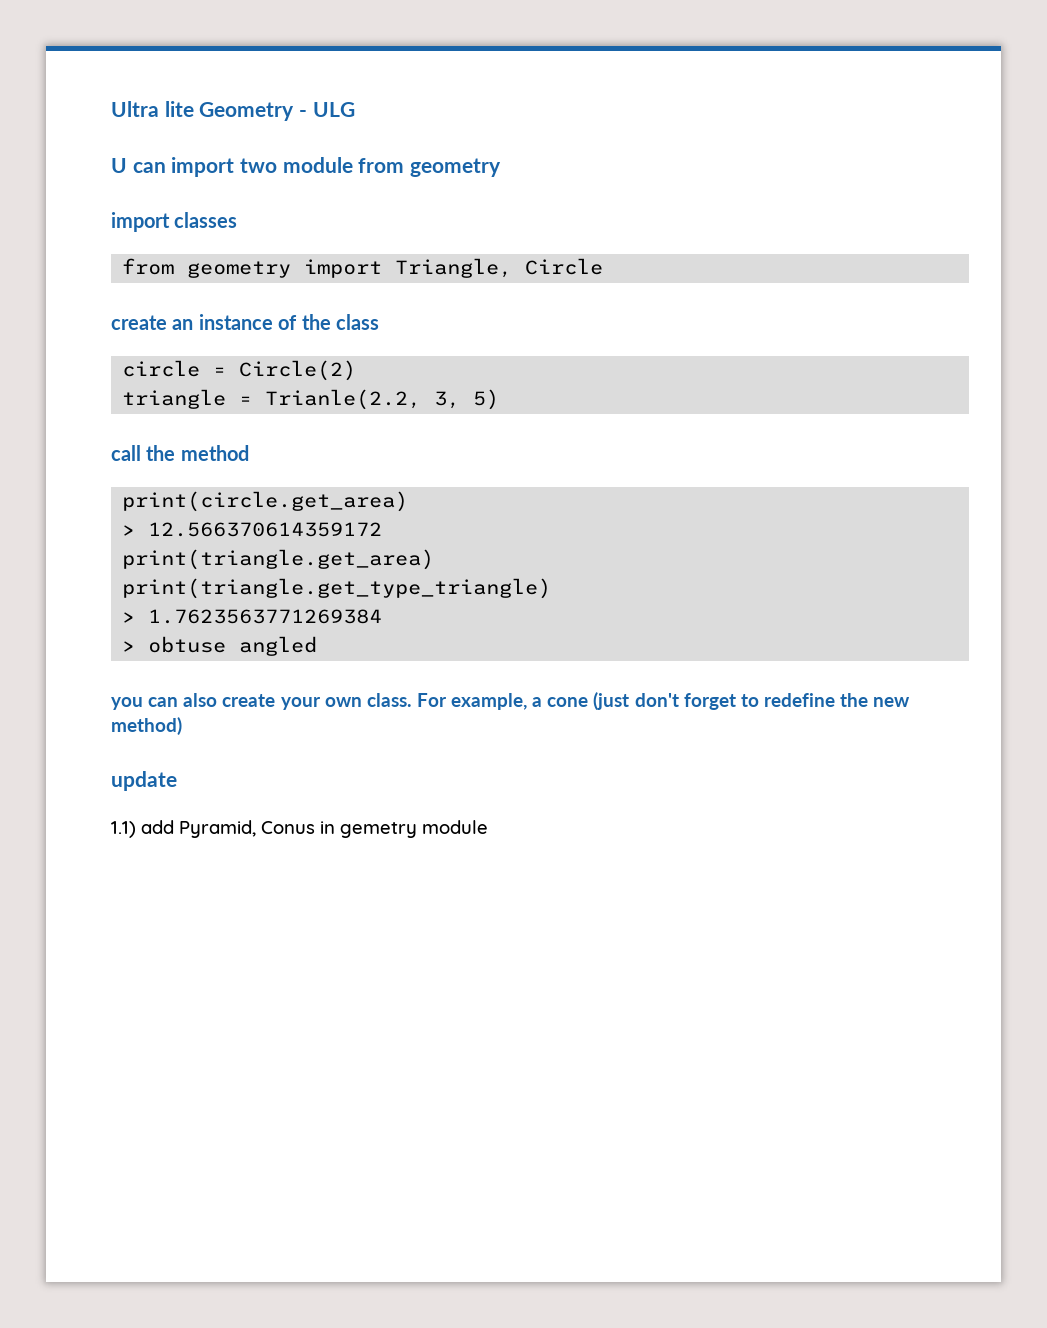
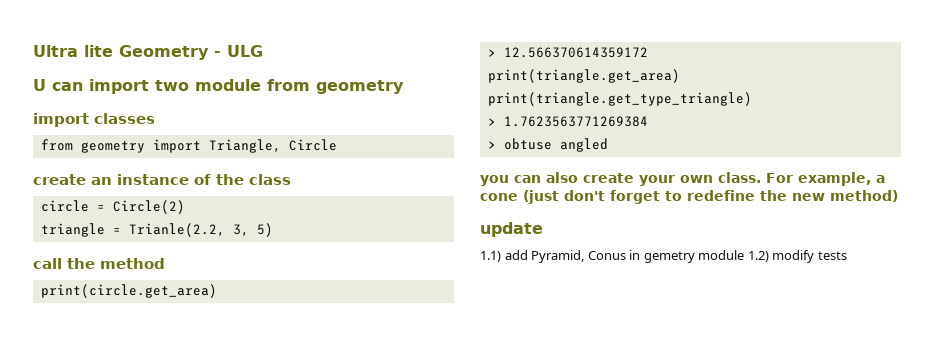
(488, 827) none -> [747,250,847,263] 1.2) modify tests

